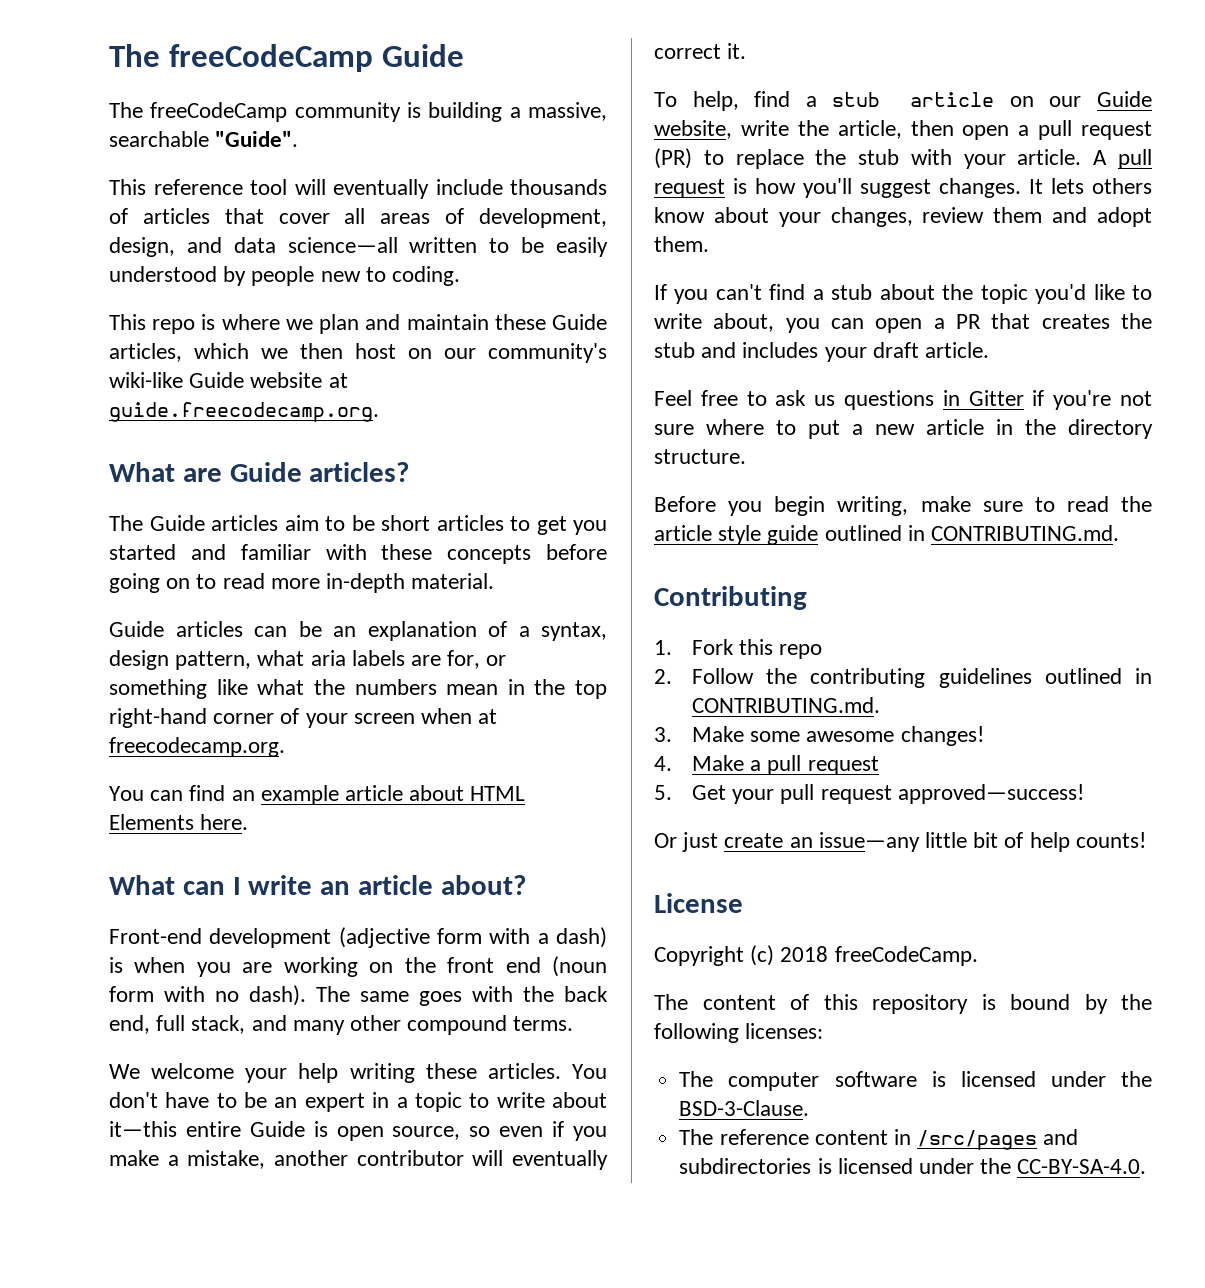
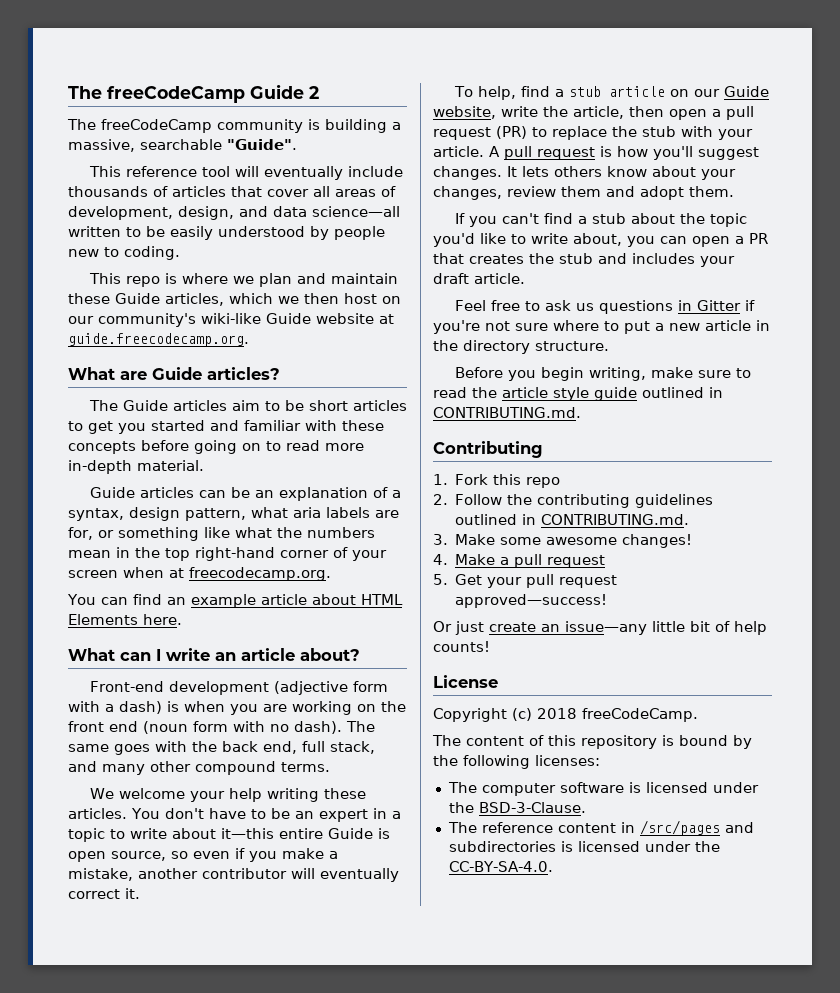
(464, 55) none -> [309,86,319,99] 2

